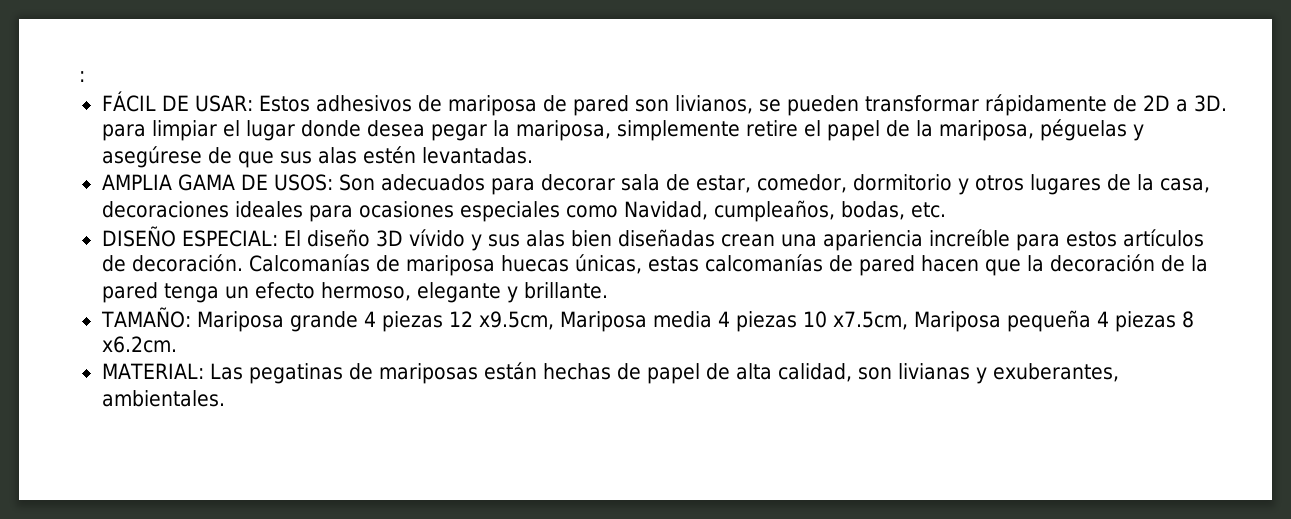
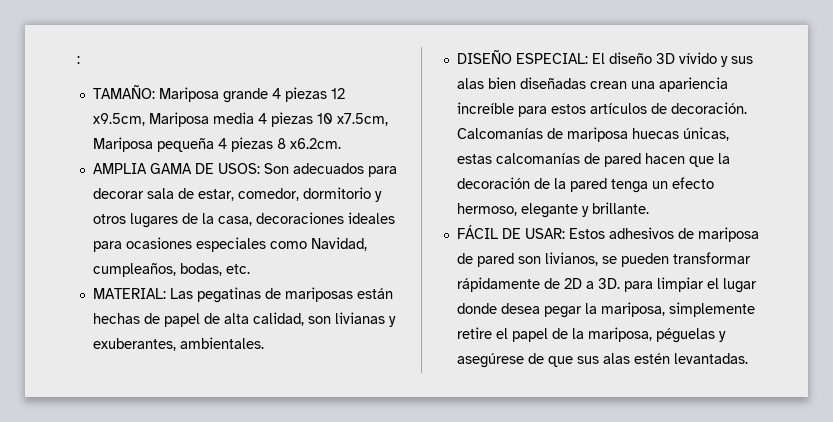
(85, 76) none -> [92,85,345,103] [92,112,388,127] [92,137,341,152] [92,163,397,177] [92,187,382,202] [92,212,395,228] [92,237,367,252] [92,263,250,277] [92,287,393,303] [92,312,396,327] [92,337,264,351] [456,50,753,67] [456,77,728,92] [456,102,747,117] [456,127,729,142] [456,153,730,167] [456,177,714,193] [456,202,649,218] // TAMAÑO: Mariposa grande 4 piezas 12 x9.5cm, Mariposa media 4 piezas 10 x7.5cm, Mariposa pequeña 4 piezas 8 x6.2cm. // AMPLIA GAMA DE USOS: Son adecuados para decorar sala de estar, comedor, dormitorio y otros lugares de la casa, decoraciones ideales para ocasiones especiales como Navidad, cumpleaños, bodas, etc. // MATERIAL: Las pegatinas de mariposas están hechas de papel de alta calidad, son livianas y exuberantes, ambientales. // DISEÑO ESPECIAL: El diseño 3D vívido y sus alas bien diseñadas crean una apariencia increíble para estos artículos de decoración. Calcomanías de mariposa huecas únicas, estas calcomanías de pared hacen que la decoración de la pared tenga un efecto hermoso, elegante y brillante.
[101,174,1210,195] [101,200,946,222] [101,226,1204,251] [101,254,1208,276] [101,282,608,303] [100,307,1194,332] [101,336,177,353] [101,362,1119,384] [101,390,225,407] // AMPLIA GAMA DE USOS: Son adecuados para decorar sala de estar, comedor, dormitorio y otros lugares de la casa, decoraciones ideales para ocasiones especiales como Navidad, cumpleaños, bodas, etc. // DISEÑO ESPECIAL: El diseño 3D vívido y sus alas bien diseñadas crean una apariencia increíble para estos artículos de decoración. Calcomanías de mariposa huecas únicas, estas calcomanías de pared hacen que la decoración de la pared tenga un efecto hermoso, elegante y brillante. // TAMAÑO: Mariposa grande 4 piezas 12 x9.5cm, Mariposa media 4 piezas 10 x7.5cm, Mariposa pequeña 4 piezas 8 x6.2cm. // MATERIAL: Las pegatinas de mariposas están hechas de papel de alta calidad, son livianas y exuberantes, ambientales. -> (748, 358) none

